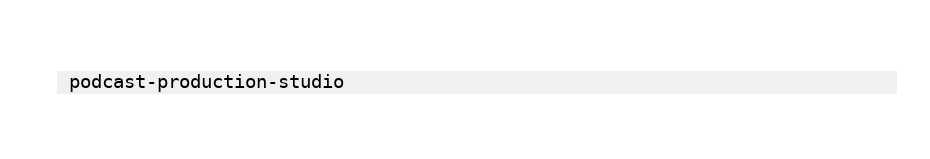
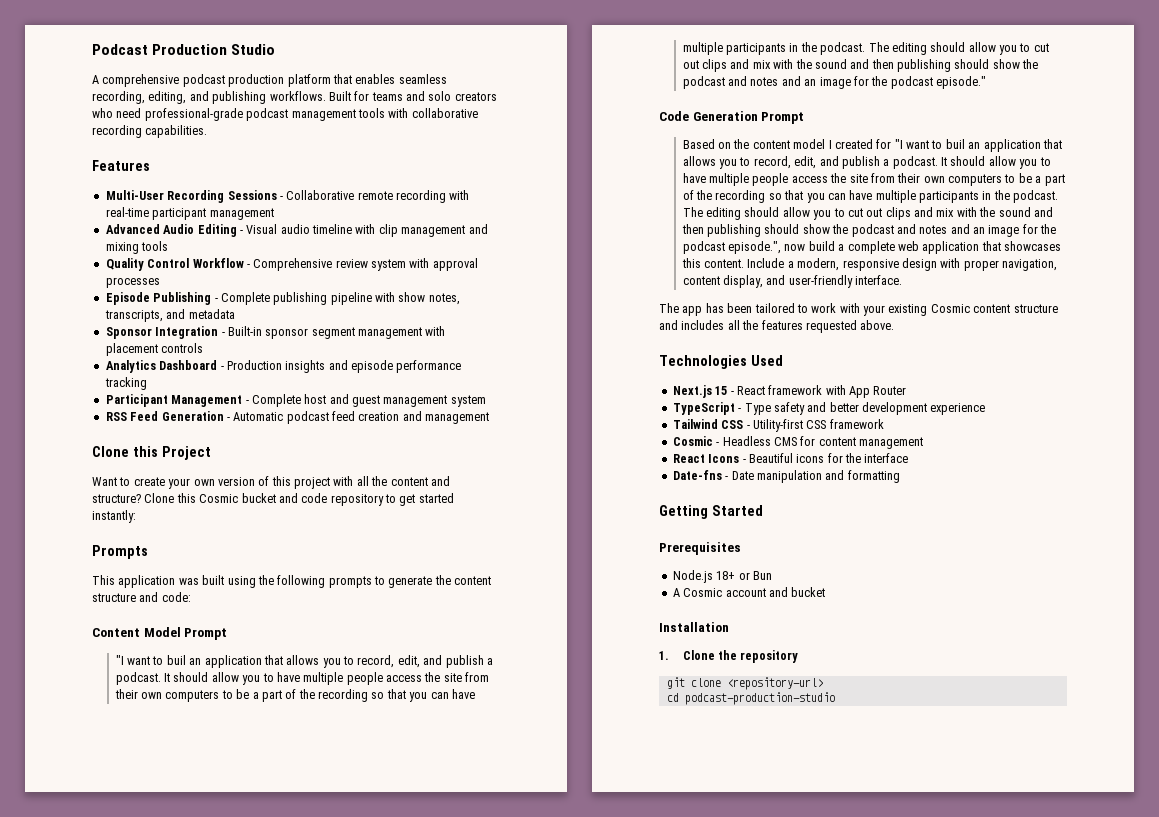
(69, 83) none -> [92,44,276,55] [92,74,447,87] [92,91,497,104] [92,108,478,121] [92,125,208,138] [92,160,150,171] [105,190,470,203] [105,207,274,220] [105,224,488,237] [105,241,169,254] [105,258,478,271] [105,277,160,288] [105,292,460,305] [104,309,235,322] [105,326,446,339] [105,343,204,356] [105,360,462,373] [104,377,147,390] [105,394,486,407] [105,411,490,424] [92,446,211,460] [92,476,450,489] [92,493,454,506] [92,510,136,523] [92,545,148,559] [92,575,492,588] [92,592,191,602] [92,627,228,640] [115,655,493,668] [115,672,490,685] [114,689,475,702] [682,42,1049,55] [682,59,1039,72] [682,76,987,89] [659,111,805,124] [682,139,1062,152] [682,156,1051,169] [682,173,1065,186] [682,190,1059,203] [682,207,1053,220] [681,224,1057,237] [682,241,1062,254] [681,258,1058,271] [682,275,903,288] [659,303,1058,316] [659,320,895,333] [659,355,783,369] [672,385,907,398] [672,402,986,415] [672,419,884,432] [672,436,923,449] [672,453,909,463] [672,470,900,483] [659,505,763,519] [659,542,741,555] [672,570,772,583] [672,587,826,597] [659,622,729,632] [659,650,799,663] [666,677,823,690] [666,693,679,702] Podcast Production Studio // A comprehensive podcast production platform that enables seamless recording, editing, and publishing workflows. Built for teams and solo creators who need professional-grade podcast management tools with collaborative recording capabilities. // Features // Multi-User Recording Sessions - Collaborative remote recording with real-time participant management // Advanced Audio Editing - Visual audio timeline with clip management and mixing tools // Quality Control Workflow - Comprehensive review system with approval processes // Episode Publishing - Complete publishing pipeline with show notes, transcripts, and metadata // Sponsor Integration - Built-in sponsor segment management with placement controls // Analytics Dashboard - Production insights and episode performance tracking // Participant Management - Complete host and guest management system // RSS Feed Generation - Automatic podcast feed creation and management // Clone this Project // Want to create your own version of this project with all the content and structure? Clone this Cosmic bucket and code repository to get started instantly: // Prompts // This application was built using the following prompts to generate the content structure and code: // Content Model Prompt // "I want to buil an application that allows you to record, edit, and publish a podcast. It should allow you to have multiple people access the site from their own computers to be a part of the recording so that you can have multiple participants in the podcast. The editing should allow you to cut out clips and mix with the sound and then publishing should show the podcast and notes and an image for the podcast episode." // Code Generation Prompt // Based on the content model I created for "I want to buil an application that allows you to record, edit, and publish a podcast. It should allow you to have multiple people access the site from their own computers to be a part of the recording so that you can have multiple participants in the podcast. The editing should allow you to cut out clips and mix with the sound and then publishing should show the podcast and notes and an image for the podcast episode.", now build a complete web application that showcases this content. Include a modern, responsive design with proper navigation, content display, and user-friendly interface. // The app has been tailored to work with your existing Cosmic content structure and includes all the features requested above. // Technologies Used // Next.js 15 - React framework with App Router // TypeScript - Type safety and better development experience // Tailwind CSS - Utility-first CSS framework // Cosmic - Headless CMS for content management // React Icons - Beautiful icons for the interface // Date-fns - Date manipulation and formatting // Getting Started // Prerequisites // Node.js 18+ or Bun // A Cosmic account and bucket // Installation // 1. Clone the repository // git clone <repository-url> // cd

